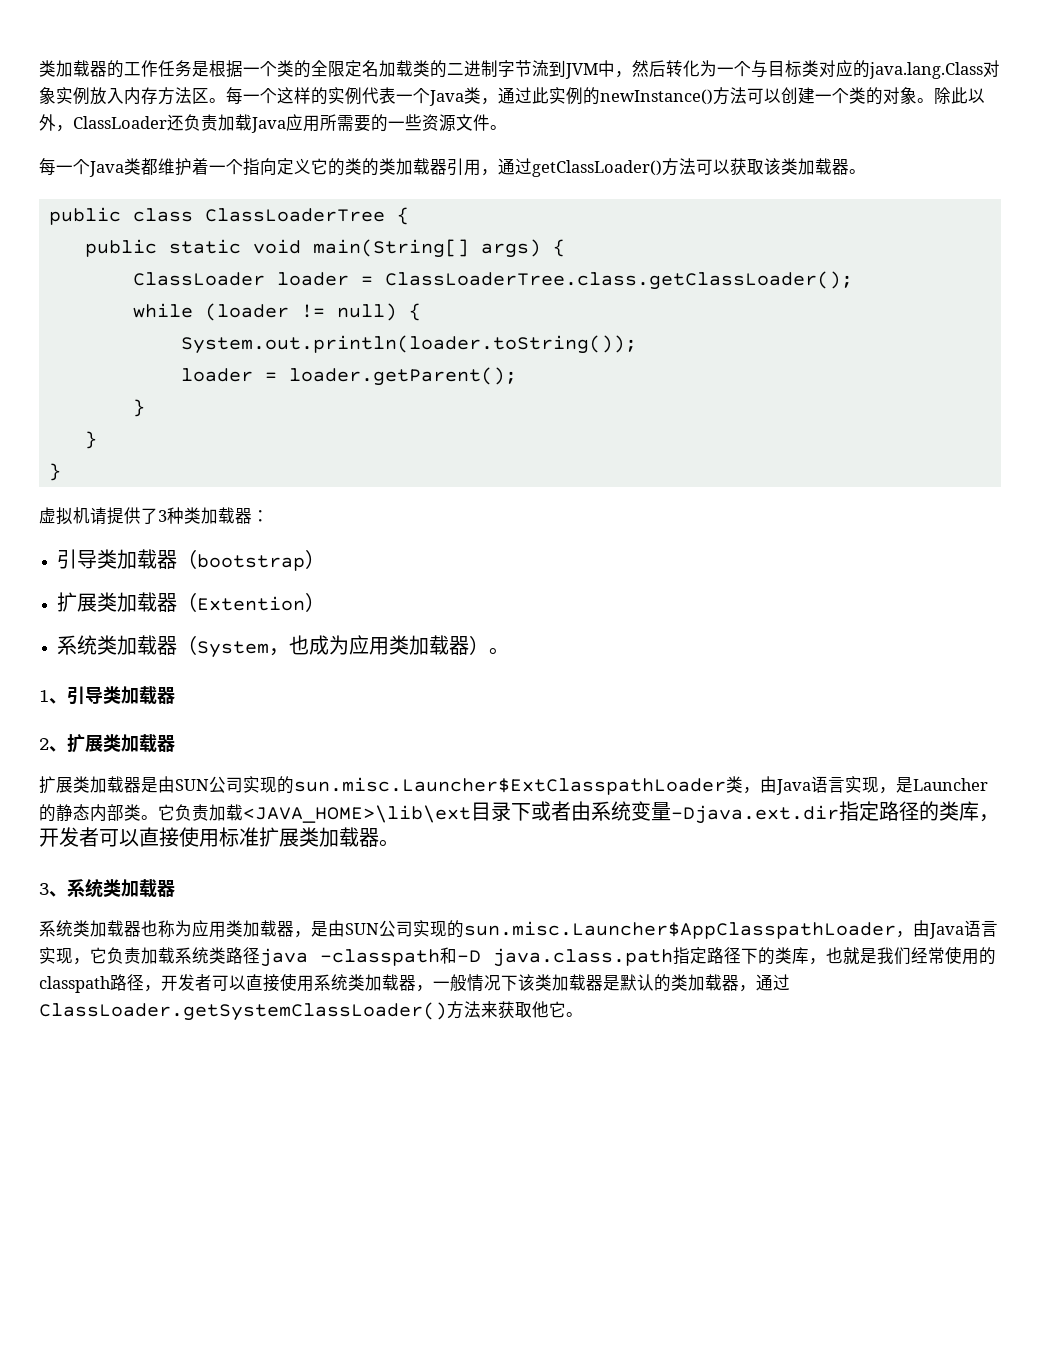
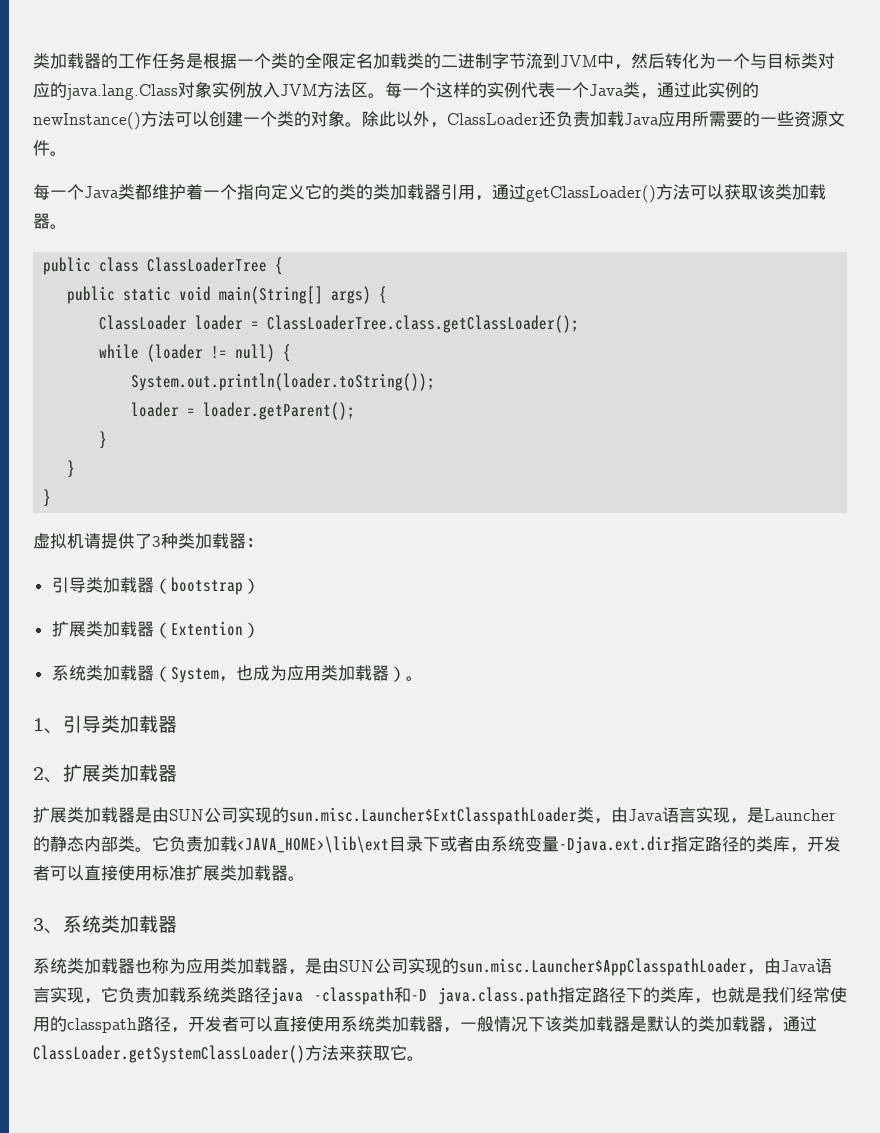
[124,87,158,105] 内存 -> [280,84,317,96] JVM
[532,1001,549,1018] 他 -> (390, 1053) none

